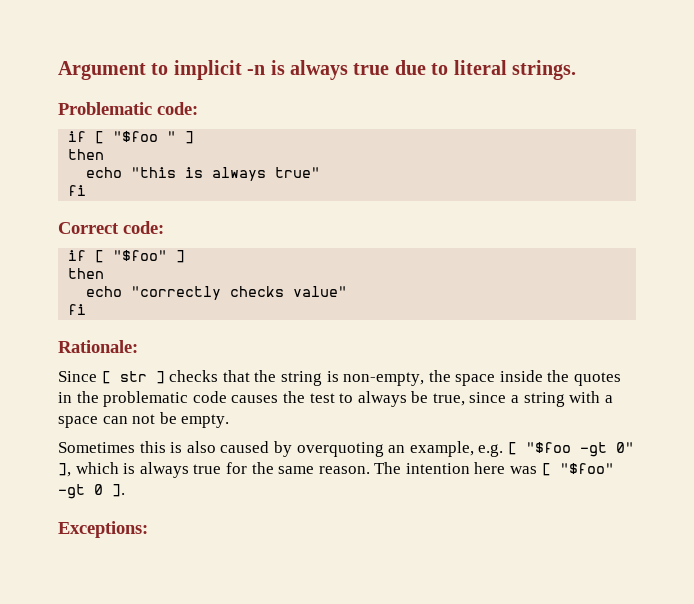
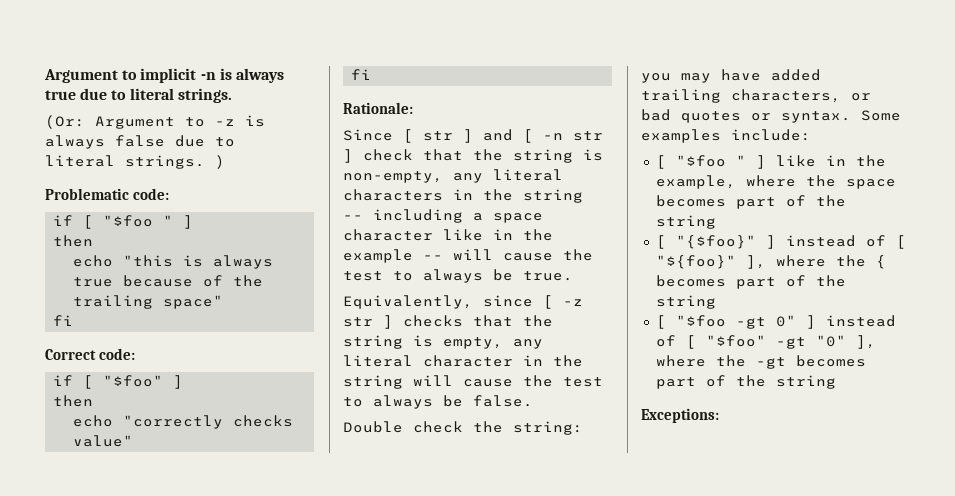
(576, 70) none -> [45,115,265,129] [45,135,235,149] [45,155,225,169] // (Or: Argument to -z is always false due to literal strings. )
[275,167,321,178] true" -> [73,275,264,287] [73,295,224,309] true because of the trailing space"
(165, 377) none -> [483,129,603,143] [343,149,603,163] [343,169,563,183] [343,189,583,203] [343,209,543,223] [343,229,553,241] [343,249,593,263] [343,269,573,283] [343,295,583,309] [343,315,393,329] and [ -n str ] check that the string is non-empty, any literal characters in the string -- including a space character like in the example -- will cause the test to always be true. // Equivalently, since [ -z str ]
[343,370,622,386] [58,391,613,407] [58,412,230,428] [58,441,634,457] [58,462,614,478] [58,484,125,499] non-empty, the space inside the quotes in the problematic code causes the test to always be true, since a string with a space can not be empty. // Sometimes this is also caused by overquoting an example, e.g. [ "$foo -gt 0" ], which is always true for the same reason. The intention here was [ "$foo" -gt 0 ]. -> [443,337,543,349] [343,355,583,367] [343,375,603,389] [343,395,533,409] [343,421,583,435] [641,69,821,83] [641,89,871,103] [641,109,901,123] [641,129,811,143] [655,155,886,169] [655,175,896,189] [655,195,846,209] [655,215,716,229] [655,235,906,249] [655,255,886,269] [655,275,846,289] [655,295,716,309] [655,315,896,329] [655,335,876,349] [655,355,866,369] [655,375,836,389] empty, any literal character in the string will cause the test to always be false. // Double check the string: you may have added trailing characters, or bad quotes or syntax. Some examples include: // [ "$foo " ] like in the example, where the space becomes part of the string // [ "{$foo}" ] instead of [ "${foo}" ], where the { becomes part of the string // [ "$foo -gt 0" ] instead of [ "$foo" -gt "0" ], where the -gt becomes part of the string

